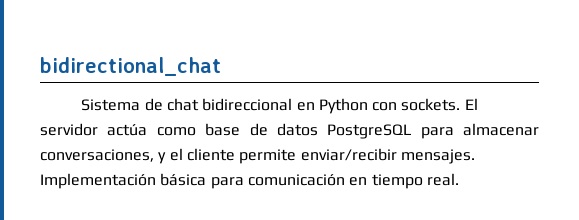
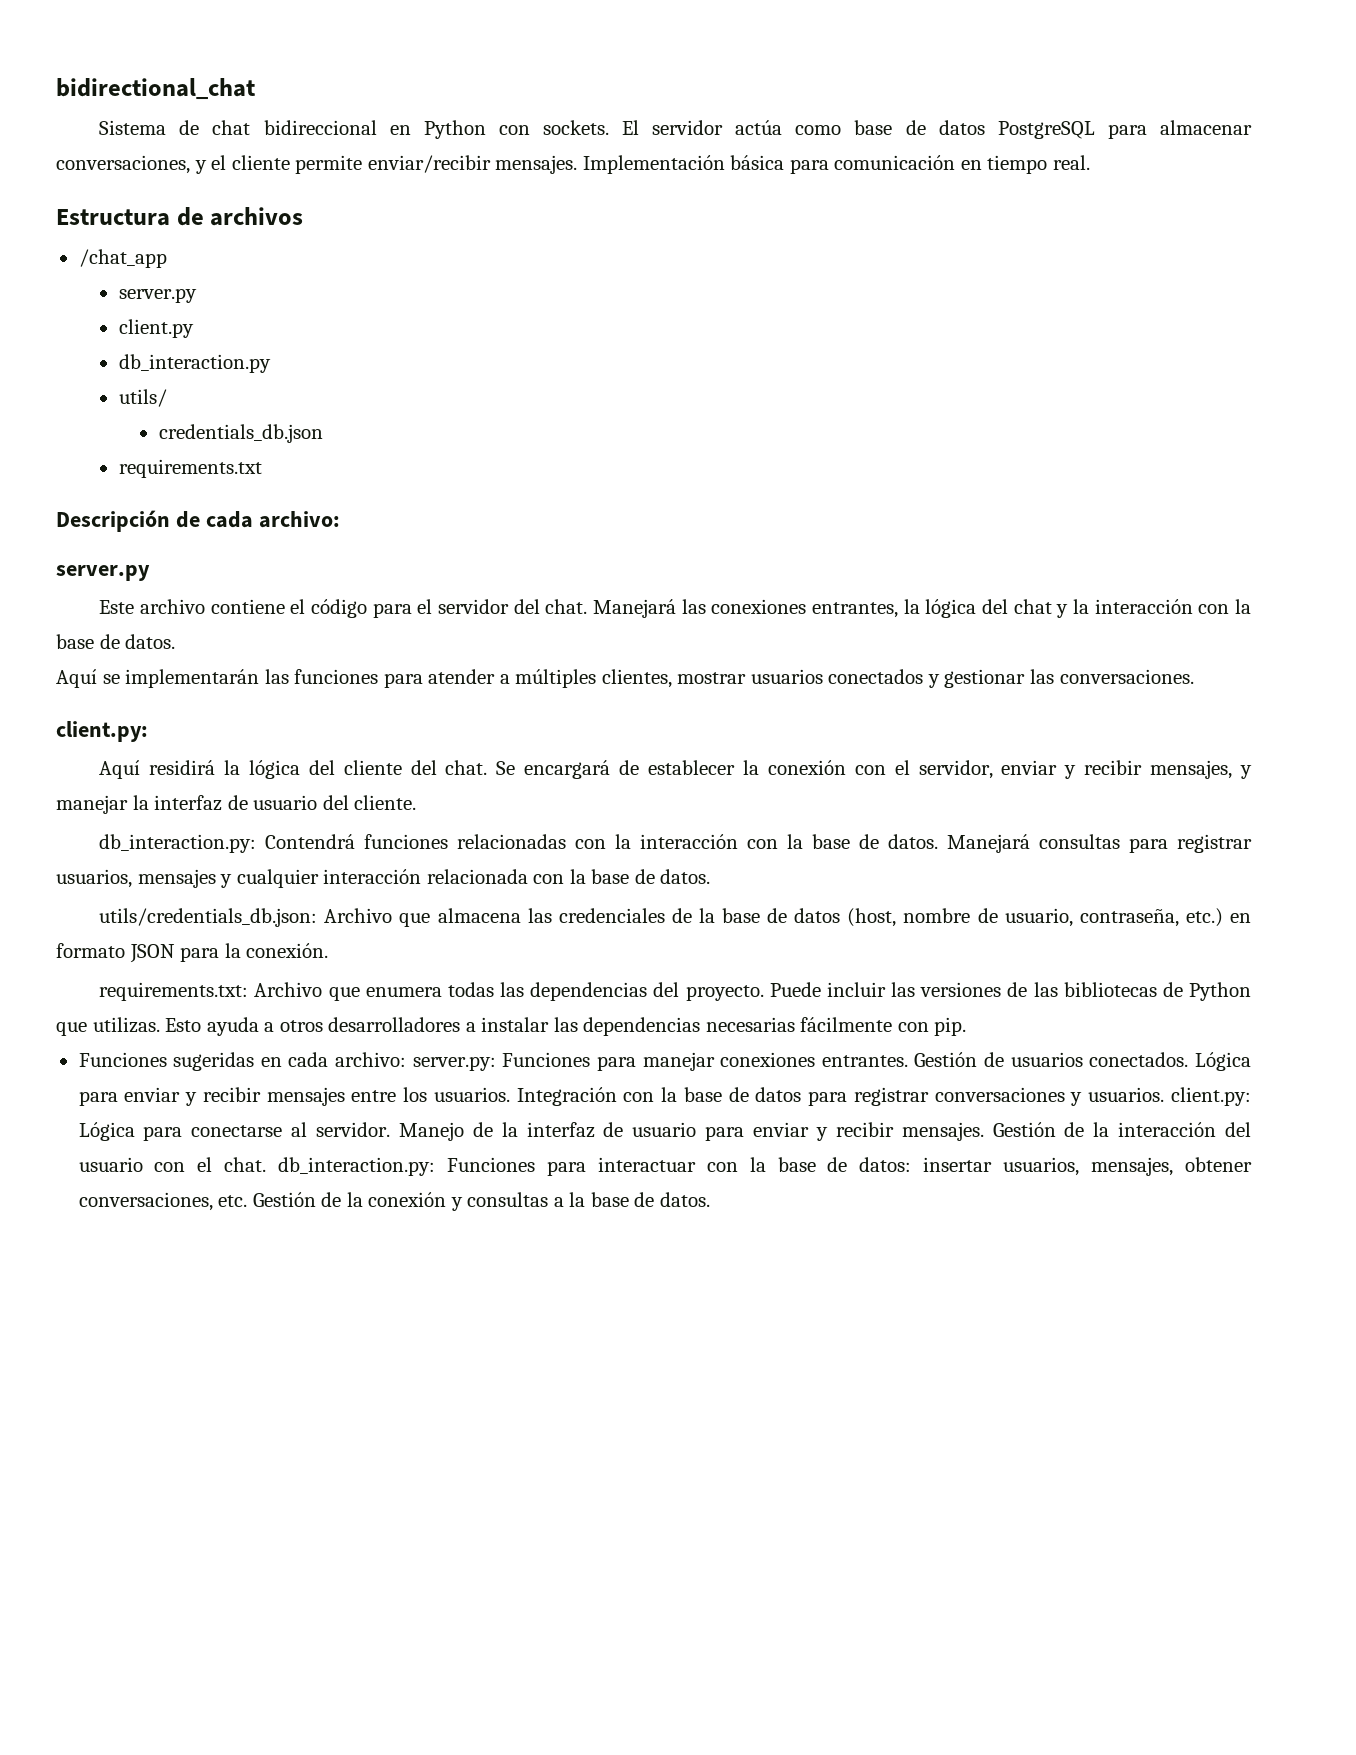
(459, 179) none -> [56,207,304,226] [78,249,167,268] [118,288,197,303] [118,319,194,338] [118,354,271,373] [118,389,167,407] [158,424,323,443] [118,459,262,478] [56,510,340,532] [56,565,150,581] [99,599,1251,618] [56,634,176,649] [56,669,1194,688] [56,721,148,742] [99,760,1252,779] [56,795,417,814] [99,834,1252,853] [56,869,711,888] [99,908,1252,927] [56,943,329,963] [99,982,1251,1001] [56,1017,967,1036] [78,1052,1252,1071] [78,1087,1251,1106] [78,1122,1251,1141] [78,1157,1253,1176] [78,1192,710,1211] // Estructura de archivos // /chat_app // server.py // client.py // db_interaction.py // utils/ // credentials_db.json // requirements.txt // Descripción de cada archivo: // server.py // Este archivo contiene el código para el servidor del chat. Manejará las conexiones entrantes, la lógica del chat y la interacción con la base de datos. // Aquí se implementarán las funciones para atender a múltiples clientes, mostrar usuarios conectados y gestionar las conversaciones. // client.py: // Aquí residirá la lógica del cliente del chat. Se encargará de establecer la conexión con el servidor, enviar y recibir mensajes, y manejar la interfaz de usuario del cliente. // db_interaction.py: Contendrá funciones relacionadas con la interacción con la base de datos. Manejará consultas para registrar usuarios, mensajes y cualquier interacción relacionada con la base de datos. // utils/credentials_db.json: Archivo que almacena las credenciales de la base de datos (host, nombre de usuario, contraseña, etc.) en formato JSON para la conexión. // requirements.txt: Archivo que enumera todas las dependencias del proyecto. Puede incluir las versiones de las bibliotecas de Python que utilizas. Esto ayuda a otros desarrolladores a instalar las dependencias necesarias fácilmente con pip. // Funciones sugeridas en cada archivo: server.py: Funciones para manejar conexiones entrantes. Gestión de usuarios conectados. Lógica para enviar y recibir mensajes entre los usuarios. Integración con la base de datos para registrar conversaciones y usuarios. client.py: Lógica para conectarse al servidor. Manejo de la interfaz de usuario para enviar y recibir mensajes. Gestión de la interacción del usuario con el chat. db_interaction.py: Funciones para interactuar con la base de datos: insertar usuarios, mensajes, obtener conversaciones, etc. Gestión de la conexión y consultas a la base de datos.

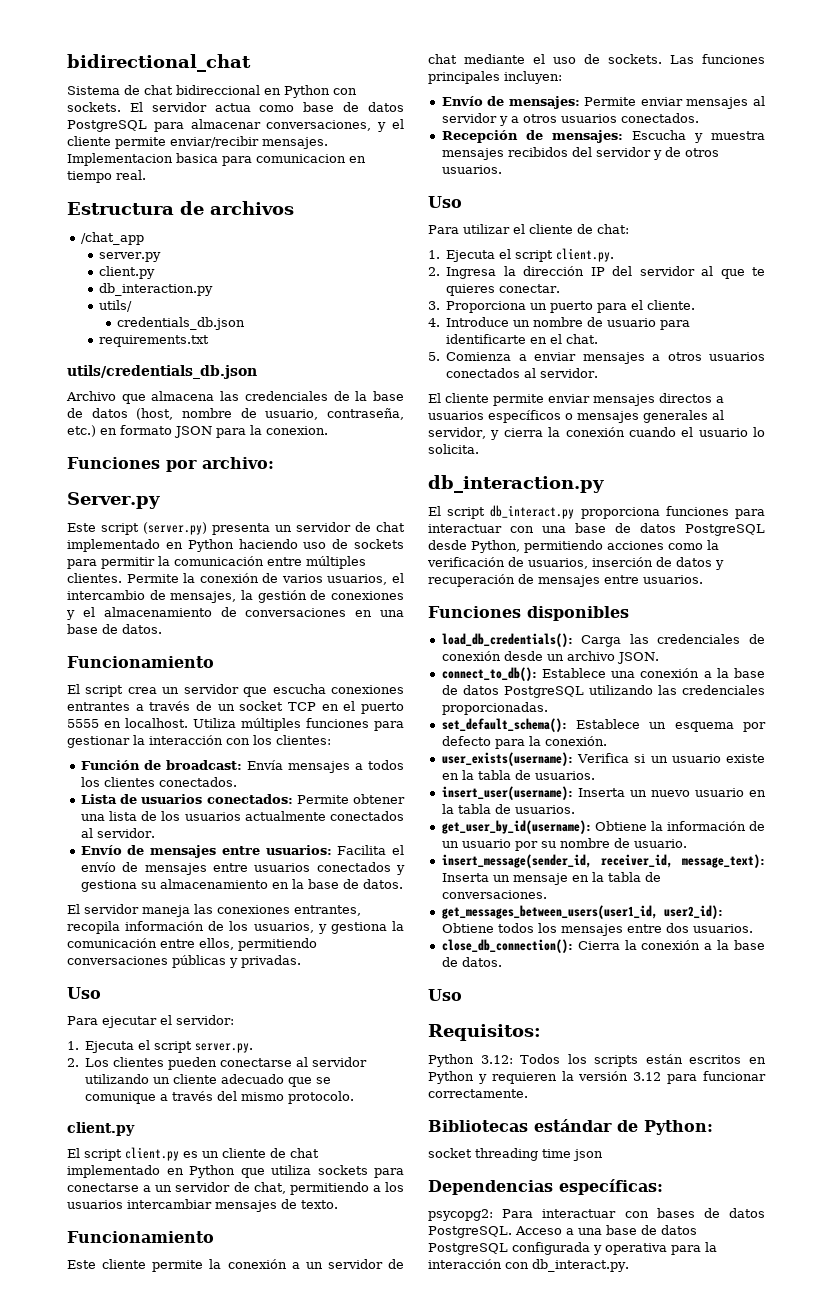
[735,120,783,135] actúa -> [214,103,251,112] actua
[582,155,956,174] Implementación básica para comunicación -> [67,153,346,166] Implementacion basica para comunicacion
[56,510,340,532] [56,565,150,581] [99,599,1251,618] [56,634,176,649] [56,669,1194,688] [56,721,148,742] [99,760,1252,779] [56,795,417,814] [99,834,1252,853] [56,869,711,888] [99,908,318,927] Descripción de cada archivo: // server.py // Este archivo contiene el código para el servidor del chat. Manejará las conexiones entrantes, la lógica del chat y la interacción con la base de datos. // Aquí se implementarán las funciones para atender a múltiples clientes, mostrar usuarios conectados y gestionar las conversaciones. // client.py: // Aquí residirá la lógica del cliente del chat. Se encargará de establecer la conexión con el servidor, enviar y recibir mensajes, y manejar la interfaz de usuario del cliente. // db_interaction.py: Contendrá funciones relacionadas con la interacción con la base de datos. Manejará consultas para registrar usuarios, mensajes y cualquier interacción relacionada con la base de datos. // utils/credentials_db.json: -> [67,365,257,379] utils/credentials_db.json //
[246,943,329,958] [99,982,1251,1001] [56,1017,967,1036] [78,1052,1252,1071] [78,1087,1251,1106] [78,1122,1251,1141] [78,1157,1253,1176] [78,1192,549,1211] conexión. // requirements.txt: Archivo que enumera todas las dependencias del proyecto. Puede incluir las versiones de las bibliotecas de Python que utilizas. Esto ayuda a otros desarrolladores a instalar las dependencias necesarias fácilmente con pip. // Funciones sugeridas en cada archivo: server.py: Funciones para manejar conexiones entrantes. Gestión de usuarios conectados. Lógica para enviar y recibir mensajes entre los usuarios. Integración con la base de datos para registrar conversaciones y usuarios. client.py: Lógica para conectarse al servidor. Manejo de la interfaz de usuario para enviar y recibir mensajes. Gestión de la interacción del usuario con el chat. db_interaction.py: Funciones para interactuar con la base de datos: insertar usuarios, mensajes, obtener conversaciones, etc. Gestión de la conexión y consultas -> [266,426,328,435] [67,457,274,472] [67,492,160,509] [67,522,405,535] [67,539,404,552] [67,556,366,569] [67,573,404,585] [67,590,404,603] [66,607,404,620] [67,624,162,634] [67,656,214,668] [67,684,404,697] [67,701,404,714] [67,718,404,731] [67,735,331,748] [80,760,404,773] [80,777,237,787] [80,794,405,804] [80,811,404,821] [80,828,155,838] [80,845,404,858] [80,862,405,875] [80,879,403,892] [67,904,361,917] [67,921,404,934] [67,938,317,951] [67,955,301,968] [67,987,101,999] [67,1015,234,1028] [67,1040,254,1053] [67,1057,368,1070] [85,1074,332,1087] [85,1091,355,1104] [67,1122,135,1136] [67,1147,319,1161] [67,1165,404,1178] [67,1182,404,1195] [67,1199,338,1212] [67,1231,214,1243] [67,1259,404,1272] [428,54,765,64] [428,71,562,84] [441,96,765,109] [441,113,699,126] [441,130,765,143] [441,147,719,160] [441,165,502,174] [428,196,462,208] [428,224,629,234] [428,248,615,262] [428,266,765,279] [446,284,561,296] [428,300,696,313] [428,317,691,330] [446,334,599,344] [428,352,765,364] [446,368,599,378] [428,393,724,406] [428,410,724,423] [428,427,765,440] [428,444,479,454] [428,475,604,493] [428,505,765,519] [428,523,765,536] [428,540,719,553] [427,557,724,570] [428,574,703,587] [428,606,629,621] [441,633,765,647] [441,651,659,664] [441,667,765,681] [441,685,765,698] [441,702,548,715] [441,718,766,732] [441,736,607,749] [441,752,765,766] [441,770,595,780] [441,786,766,800] [441,804,575,814] [441,820,765,834] [441,838,687,851] [441,854,765,868] [441,872,661,885] [441,890,547,899] [441,905,723,919] [441,923,753,936] [441,939,701,953] conexion. // Funciones por archivo: // Server.py // Este script (server.py) presenta un servidor de chat implementado en Python haciendo uso de sockets para permitir la comunicación entre múltiples clientes. Permite la conexión de varios usuarios, el intercambio de mensajes, la gestión de conexiones y el almacenamiento de conversaciones en una base de datos. // Funcionamiento // El script crea un servidor que escucha conexiones entrantes a través de un socket TCP en el puerto 5555 en localhost. Utiliza múltiples funciones para gestionar la interacción con los clientes: // Función de broadcast: Envía mensajes a todos los clientes conectados. // Lista de usuarios conectados: Permite obtener una lista de los usuarios actualmente conectados al servidor. // Envío de mensajes entre usuarios: Facilita el envío de mensajes entre usuarios conectados y gestiona su almacenamiento en la base de datos. // El servidor maneja las conexiones entrantes, recopila información de los usuarios, y gestiona la comunicación entre ellos, permitiendo conversaciones públicas y privadas. // Uso // Para ejecutar el servidor: // 1. Ejecuta el script server.py. // 2. Los clientes pueden conectarse al servidor utilizando un cliente adecuado que se comunique a través del mismo protocolo. // client.py // El script client.py es un cliente de chat implementado en Python que utiliza sockets para conectarse a un servidor de chat, permitiendo a los usuarios intercambiar mensajes de texto. // Funcionamiento // Este cliente permite la conexión a un servidor de chat mediante el uso de sockets. Las funciones principales incluyen: // Envío de mensajes: Permite enviar mensajes al servidor y a otros usuarios conectados. // Recepción de mensajes: Escucha y muestra mensajes recibidos del servidor y de otros usuarios. // Uso // Para utilizar el cliente de chat: // 1. Ejecuta el script client.py. // 2. Ingresa la dirección IP del servidor al que te quieres conectar. // 3. Proporciona un puerto para el cliente. // 4. Introduce un nombre de usuario para identificarte en el chat. // 5. Comienza a enviar mensajes a otros usuarios conectados al servidor. // El cliente permite enviar mensajes directos a usuarios específicos o mensajes generales al servidor, y cierra la conexión cuando el usuario lo solicita. // db_interaction.py // El script db_interact.py proporciona funciones para interactuar con una base de datos PostgreSQL desde Python, permitiendo acciones como la verificación de usuarios, inserción de datos y recuperación de mensajes entre usuarios. // Funciones disponibles // load_db_credentials(): Carga las credenciales de conexión desde un archivo JSON. // connect_to_db(): Establece una conexión a la base de datos PostgreSQL utilizando las credenciales proporcionadas. // set_default_schema(): Establece un esquema por defecto para la conexión. // user_exists(username): Verifica si un usuario existe en la tabla de usuarios. // insert_user(username): Inserta un nuevo usuario en la tabla de usuarios. // get_user_by_id(username): Obtiene la información de un usuario por su nombre de usuario. // insert_message(sender_id, receiver_id, message_text): Inserta un mensaje en la tabla de conversaciones. // get_messages_between_users(user1_id, user2_id): Obtiene todos los mensajes entre dos usuarios. // close_db_connection(): Cierra la conexión
(710, 1199) none -> [428,989,462,1001] [428,1024,541,1041] [428,1054,766,1067] [428,1071,766,1084] [428,1089,528,1098] [428,1119,713,1135] [428,1148,603,1161] [428,1179,663,1195] [428,1208,765,1221] [428,1225,697,1238] [428,1242,717,1255] [428,1259,629,1272] // Uso // Requisitos: // Python 3.12: Todos los scripts están escritos en Python y requieren la versión 3.12 para funcionar correctamente. // Bibliotecas estándar de Python: // socket threading time json // Dependencias específicas: // psycopg2: Para interactuar con bases de datos PostgreSQL. Acceso a una base de datos PostgreSQL configurada y operativa para la interacción con db_interact.py.

